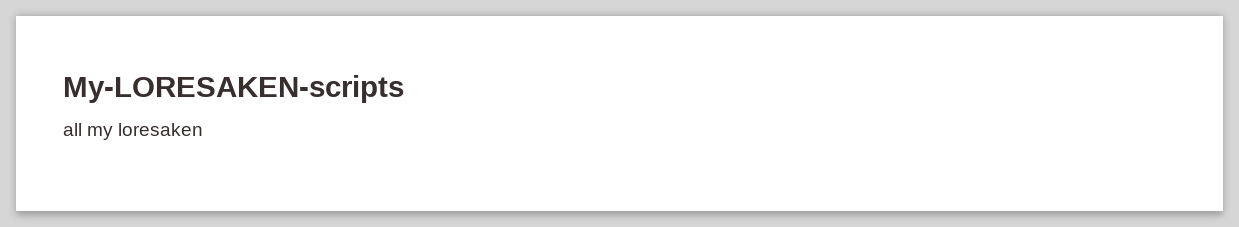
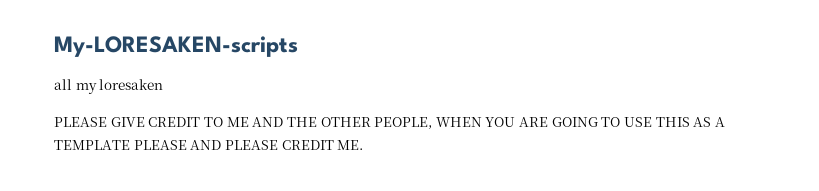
(204, 129) none -> [54,117,725,129] [54,140,364,150] // PLEASE GIVE CREDIT TO ME AND THE OTHER PEOPLE, WHEN YOU ARE GOING TO USE THIS AS A TEMPLATE PLEASE AND PLEASE CREDIT ME.

